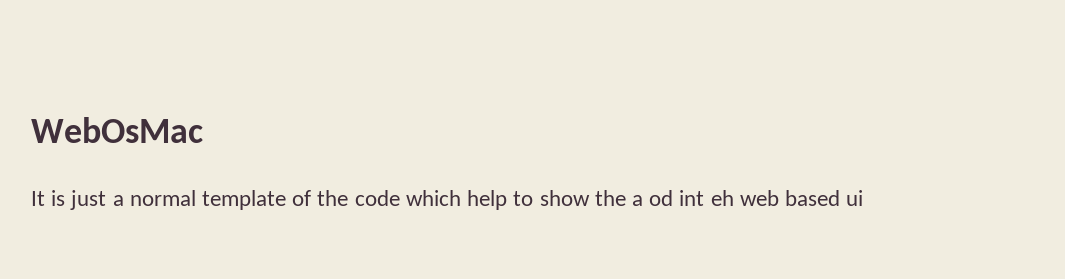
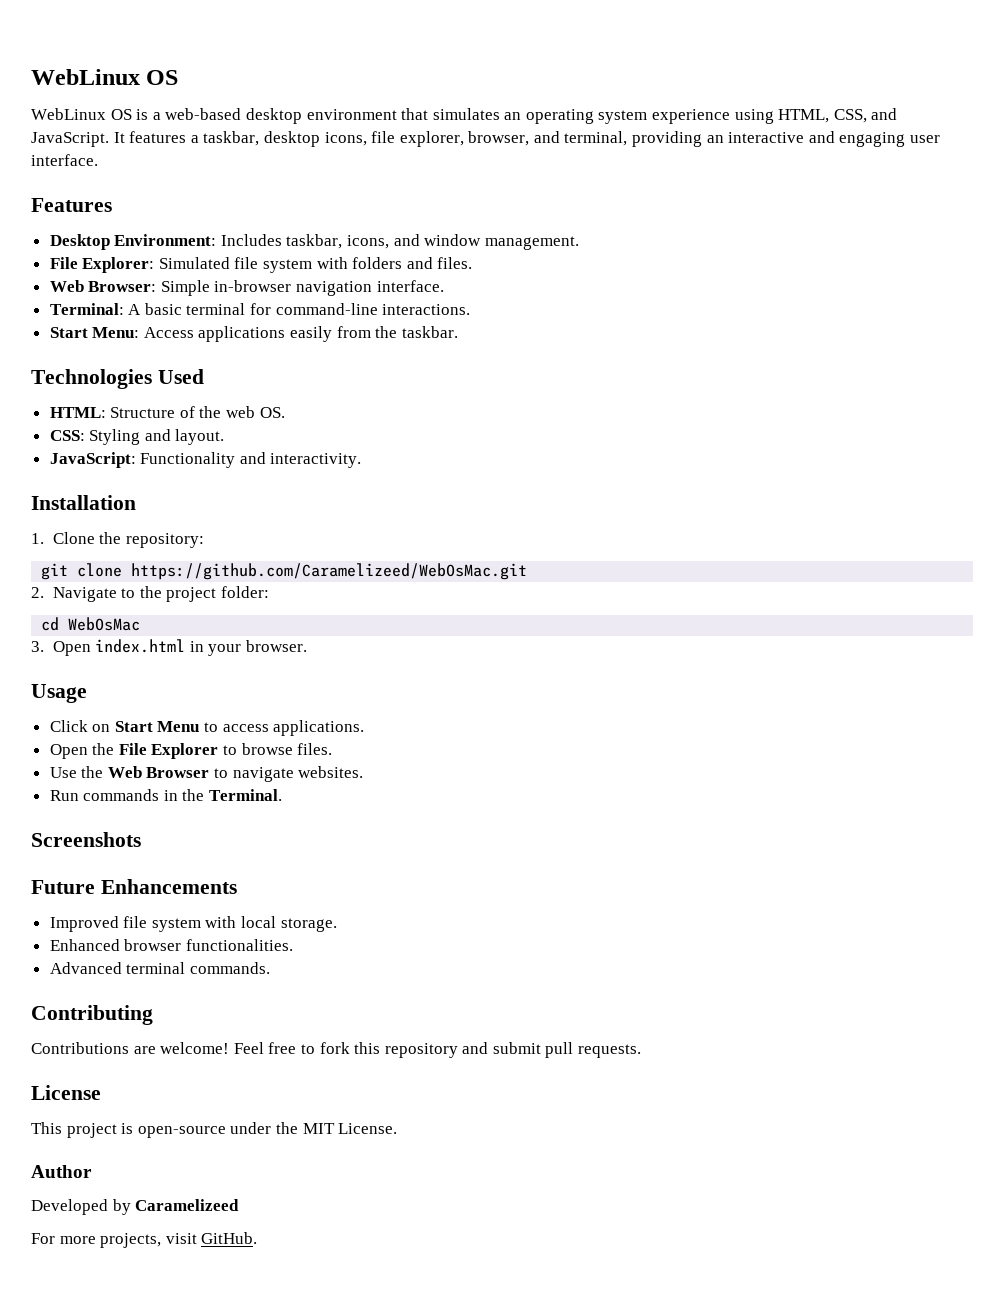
[31,117,203,143] [31,190,864,210] WebOsMac // It is just a normal template of the code which help to show the a od int eh web based ui -> [31,69,179,85] [31,108,898,124] [31,131,941,147] [31,154,98,166] [31,198,112,212] [49,234,579,250] [49,257,473,273] [49,280,444,296] [49,303,471,315] [49,326,458,342] [31,369,204,389] [49,406,285,418] [49,429,225,445] [49,452,362,468] [31,495,136,510] [31,532,204,548] [41,563,528,580] [31,586,269,602] [41,617,141,631] [31,639,307,656] [31,684,87,703] [49,720,365,736] [49,743,333,759] [49,766,364,782] [49,789,283,801] [31,832,141,847] [31,879,237,894] [49,916,337,932] [49,939,293,951] [49,962,270,974] [31,1005,153,1025] [31,1042,642,1058] [31,1085,101,1100] [31,1122,398,1138] [31,1165,92,1178] [31,1199,240,1215] [31,1232,258,1248] WebLinux OS // WebLinux OS is a web-based desktop environment that simulates an operating system experience using HTML, CSS, and JavaScript. It features a taskbar, desktop icons, file explorer, browser, and terminal, providing an interactive and engaging user interface. // Features // Desktop Environment: Includes taskbar, icons, and window management. // File Explorer: Simulated file system with folders and files. // Web Browser: Simple in-browser navigation interface. // Terminal: A basic terminal for command-line interactions. // Start Menu: Access applications easily from the taskbar. // Technologies Used // HTML: Structure of the web OS. // CSS: Styling and layout. // JavaScript: Functionality and interactivity. // Installation // 1. Clone the repository: // git clone https://github.com/Caramelizeed/WebOsMac.git // 2. Navigate to the project folder: // cd WebOsMac // 3. Open index.html in your browser. // Usage // Click on Start Menu to access applications. // Open the File Explorer to browse files. // Use the Web Browser to navigate websites. // Run commands in the Terminal. // Screenshots // Future Enhancements // Improved file system with local storage. // Enhanced browser functionalities. // Advanced terminal commands. // Contributing // Contributions are welcome! Feel free to fork this repository and submit pull requests. // License // This project is open-source under the MIT License. // Author // Developed by Caramelizeed // For more projects, visit GitHub.

